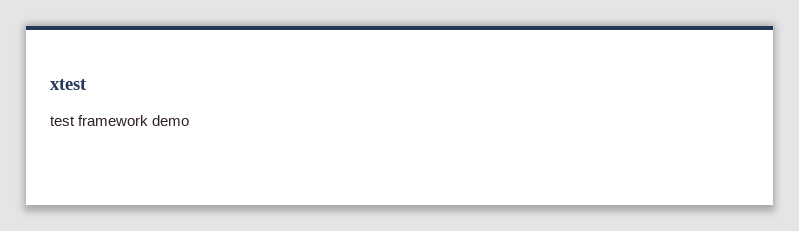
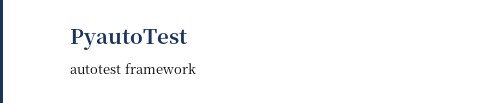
[50,79,87,90] [50,115,190,126] xtest // test framework demo -> [70,29,187,50] [70,63,196,74] PyautoTest // autotest framework

